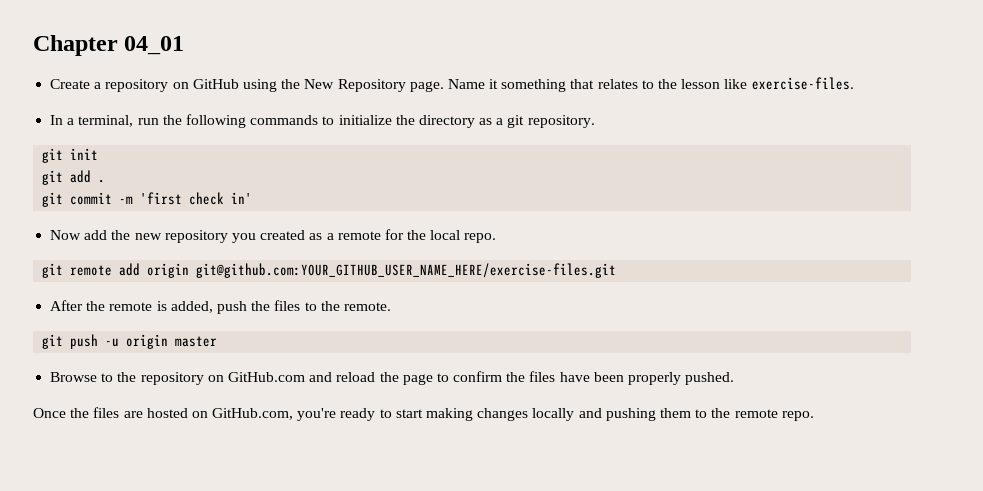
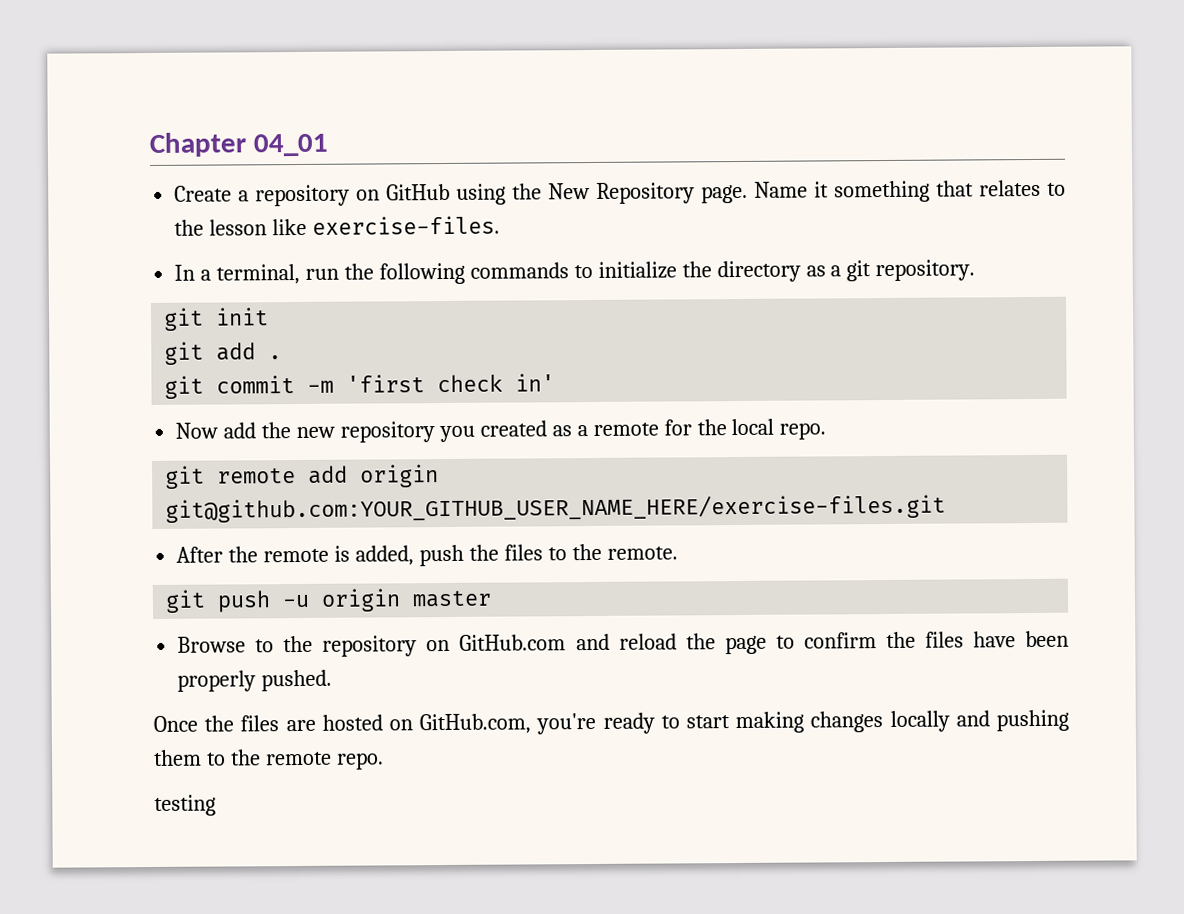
(814, 416) none -> [154,794,216,816] // testing

